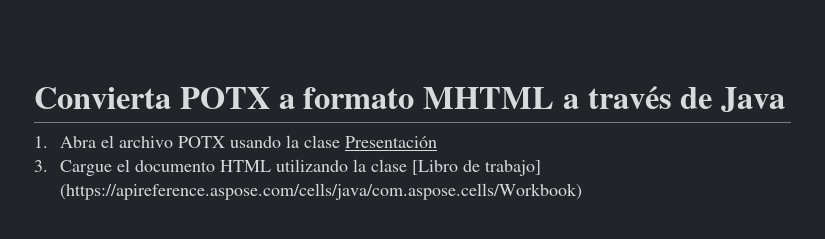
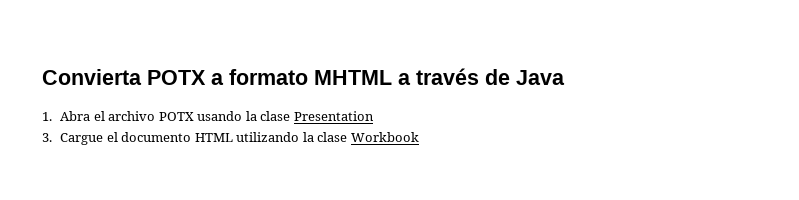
[345,136,438,148] Presentación -> [293,111,374,121] Presentation
[412,160,542,176] [60,183,583,200] [Libro de trabajo] (https://apireference.aspose.com/cells/java/com.aspose.cells/Workbook) -> [350,132,419,142] Workbook

